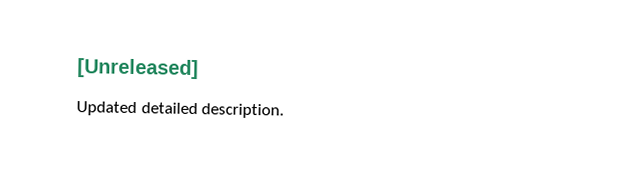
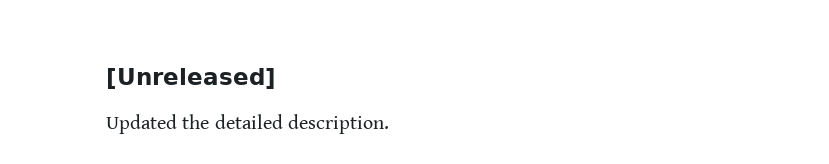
(137, 109) none -> [182,114,210,129] the

